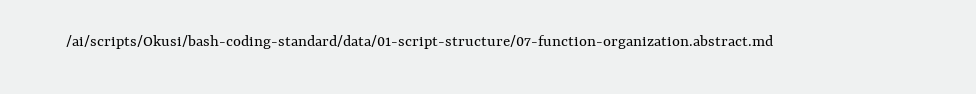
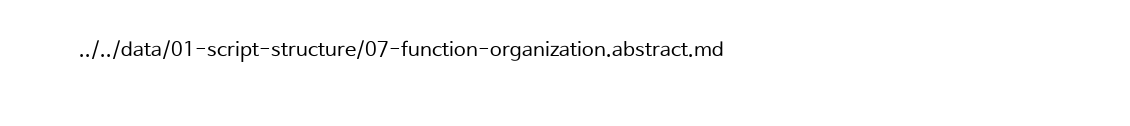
[66,35,773,49] /ai/scripts/Okusi/bash-coding-standard/data/01-script-structure/07-function-organization.abstract.md -> [79,40,724,62] ../../data/01-script-structure/07-function-organization.abstract.md

